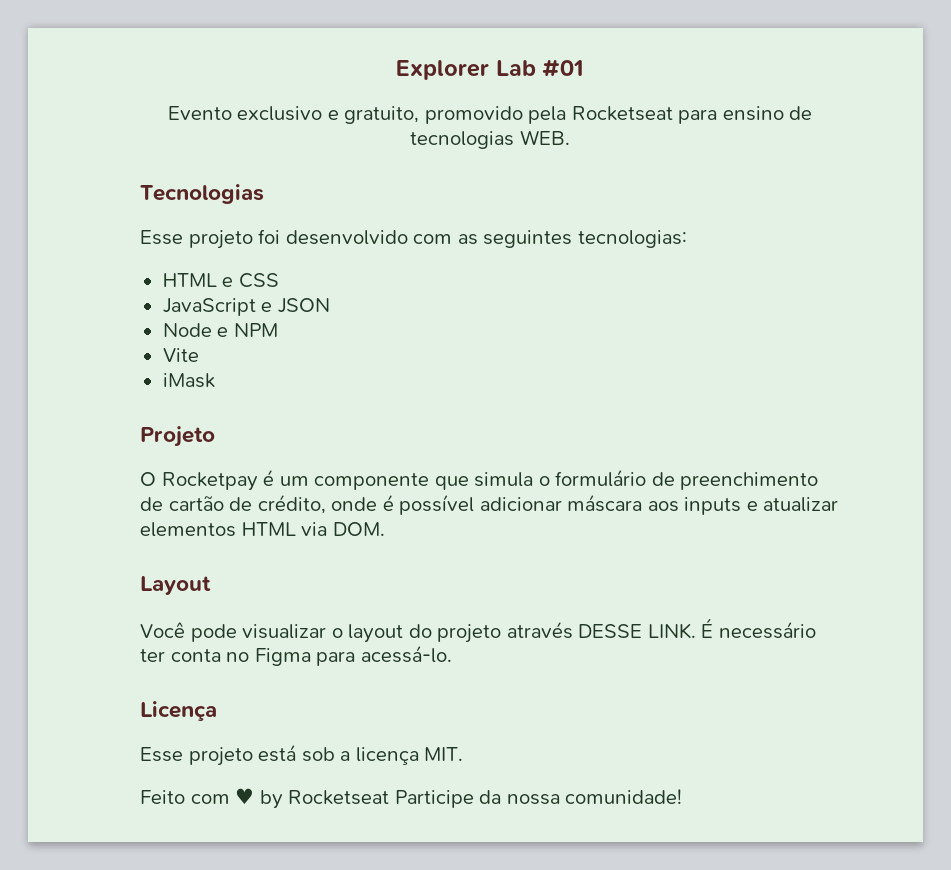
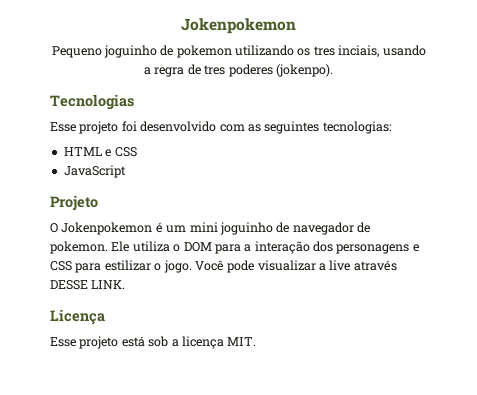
[396,59,584,80] [167,106,813,124] [410,130,570,149] Explorer Lab #01 // Evento exclusivo e gratuito, promovido pela Rocketseat para ensino de tecnologias WEB. -> [181,18,296,34] [51,45,426,58] [144,64,333,77] Jokenpokemon // Pequeno joguinho de pokemon utilizando os tres inciais, usando a regra de tres poderes (jokenpo).
[261,298,330,313] [162,323,278,337] [162,348,199,362] [162,373,215,388] e JSON // Node e NPM // Vite // iMask -> (126, 171) none
[161,472,258,491] Rocketpay -> [61,222,153,235] Jokenpokemon
[314,469,819,490] [140,494,839,515] [140,522,385,537] [140,576,211,595] [140,618,816,643] [140,645,452,666] componente que simula o formulário de preenchimento de cartão de crédito, onde é possível adicionar máscara aos inputs e atualizar elementos HTML via DOM. // Layout // Você pode visualizar o layout do projeto através DESSE LINK. É necessário ter conta no Figma para acessá-lo. -> [189,222,370,235] [50,241,419,254] [50,260,397,273] [50,280,126,290] mini joguinho de navegador de pokemon. Ele utiliza o DOM para a interação dos personagens e CSS para estilizar o jogo. Você pode visualizar a live através DESSE LINK.
[140,788,683,809] // Feito com ♥ by Rocketseat Participe da nossa comunidade! -> (257, 341) none

